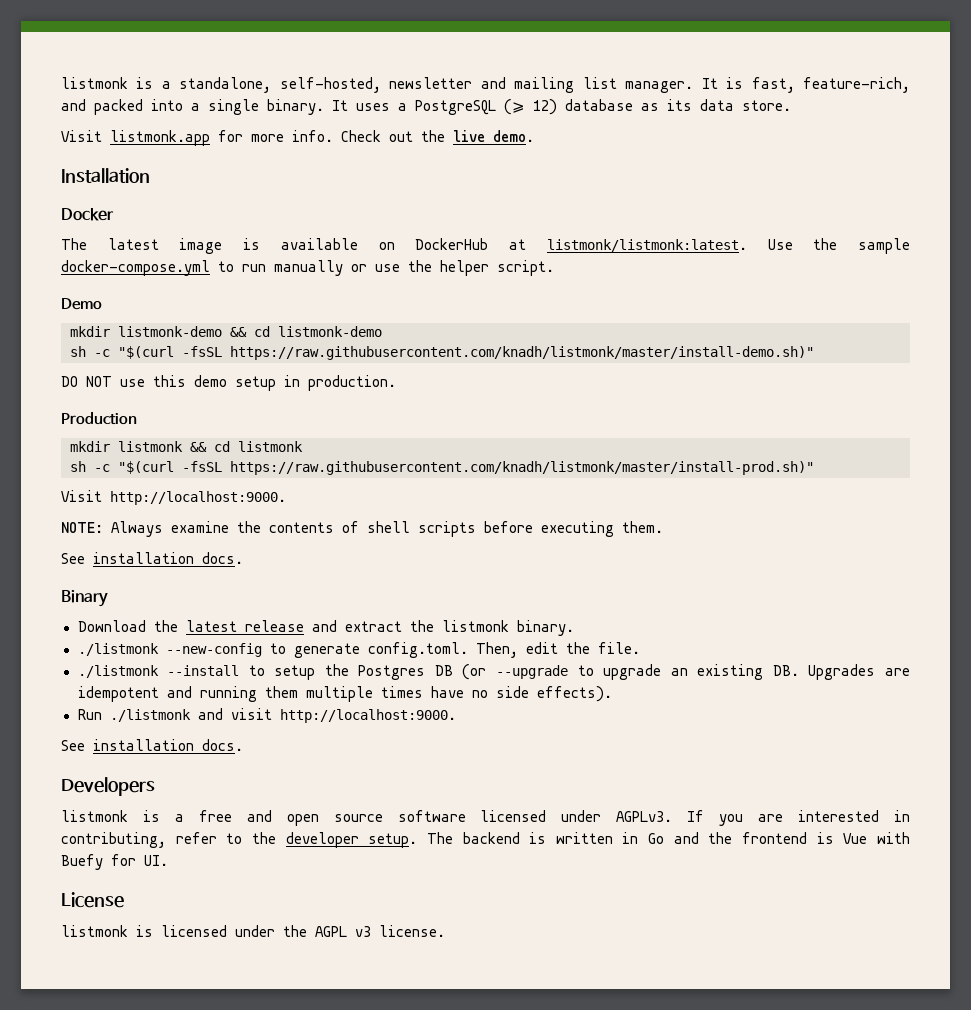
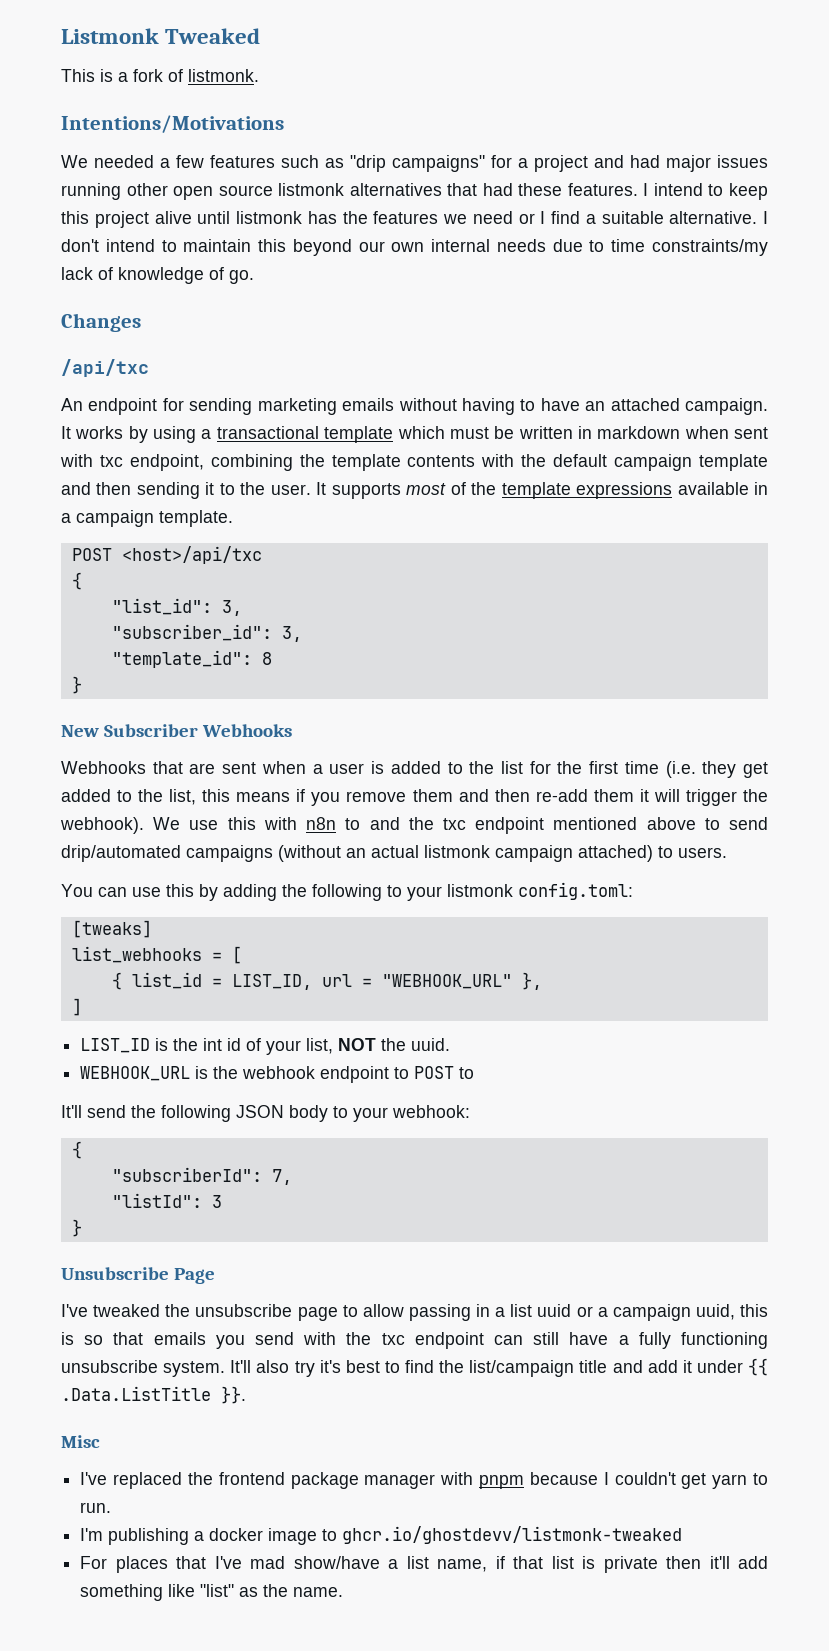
[61,77,910,93] [61,99,791,115] [61,130,534,146] [61,168,150,183] [61,208,114,221] [61,238,911,254] [61,260,554,276] [61,298,102,310] [70,326,382,337] [70,346,814,360] [61,375,396,391] [61,412,137,425] [70,441,303,452] [70,461,814,475] [61,490,286,505] [61,521,663,537] [61,552,243,564] [61,590,108,607] [77,620,574,636] [77,642,640,658] [77,664,911,680] [77,686,612,702] [77,708,456,723] [61,739,243,751] [61,777,155,796] [61,810,910,826] [61,832,910,848] [61,854,168,870] [61,892,124,908] [61,925,445,937] listmonk is a standalone, self-hosted, newsletter and mailing list manager. It is fast, feature-rich, and packed into a single binary. It uses a PostgreSQL (⩾ 12) database as its data store. // Visit listmonk.app for more info. Check out the live demo. // Installation // Docker // The latest image is available on DockerHub at listmonk/listmonk:latest. Use the sample docker-compose.yml to run manually or use the helper script. // Demo // mkdir listmonk-demo && cd listmonk-demo // sh -c "$(curl -fsSL https://raw.githubusercontent.com/knadh/listmonk/master/install-demo.sh)" // DO NOT use this demo setup in production. // Production // mkdir listmonk && cd listmonk // sh -c "$(curl -fsSL https://raw.githubusercontent.com/knadh/listmonk/master/install-prod.sh)" // Visit http://localhost:9000. // NOTE: Always examine the contents of shell scripts before executing them. // See installation docs. // Binary // Download the latest release and extract the listmonk binary. // ./listmonk --new-config to generate config.toml. Then, edit the file. // ./listmonk --install to setup the Postgres DB (or --upgrade to upgrade an existing DB. Upgrades are idempotent and running them multiple times have no side effects). // Run ./listmonk and visit http://localhost:9000. // See installation docs. // Developers // listmonk is a free and open source software licensed under AGPLv3. If you are interested in contributing, refer to the developer setup. The backend is written in Go and the frontend is Vue with Buefy for UI. // License // listmonk is licensed under the AGPL v3 license. -> [61,28,261,44] [61,69,259,82] [61,115,284,133] [61,155,768,172] [61,183,769,200] [61,211,768,228] [61,239,768,256] [61,267,254,284] [61,313,141,332] [61,359,149,377] [61,398,768,415] [61,426,768,443] [60,454,768,471] [61,482,768,499] [61,510,233,527] [71,546,262,564] [71,572,82,590] [111,598,242,616] [111,624,302,642] [111,650,272,668] [71,676,82,694] [61,724,293,737] [61,761,768,778] [61,789,768,806] [60,817,768,834] [61,845,727,862] [61,882,633,901] [71,920,152,938] [71,946,242,964] [111,972,542,990] [71,998,82,1016] [80,1038,451,1055] [80,1066,475,1083] [61,1105,470,1122] [71,1141,82,1159] [111,1167,292,1185] [111,1193,222,1208] [71,1219,82,1237] [61,1267,216,1284] [61,1304,768,1321] [61,1332,768,1349] [61,1358,768,1377] [61,1386,246,1404] [61,1435,100,1448] [80,1472,769,1489] [80,1502,112,1513] [80,1526,683,1545] [80,1556,768,1573] [80,1584,344,1601] Listmonk Tweaked // This is a fork of listmonk. // Intentions/Motivations // We needed a few features such as "drip campaigns" for a project and had major issues running other open source listmonk alternatives that had these features. I intend to keep this project alive until listmonk has the features we need or I find a suitable alternative. I don't intend to maintain this beyond our own internal needs due to time constraints/my lack of knowledge of go. // Changes // /api/txc // An endpoint for sending marketing emails without having to have an attached campaign. It works by using a transactional template which must be written in markdown when sent with txc endpoint, combining the template contents with the default campaign template and then sending it to the user. It supports most of the template expressions available in a campaign template. // POST <host>/api/txc // { // "list_id": 3, // "subscriber_id": 3, // "template_id": 8 // } // New Subscriber Webhooks // Webhooks that are sent when a user is added to the list for the first time (i.e. they get added to the list, this means if you remove them and then re-add them it will trigger the webhook). We use this with n8n to and the txc endpoint mentioned above to send drip/automated campaigns (without an actual listmonk campaign attached) to users. // You can use this by adding the following to your listmonk config.toml: // [tweaks] // list_webhooks = [ // { list_id = LIST_ID, url = "WEBHOOK_URL" }, // ] // LIST_ID is the int id of your list, NOT the uuid. // WEBHOOK_URL is the webhook endpoint to POST to // It'll send the following JSON body to your webhook: // { // "subscriberId": 7, // "listId": 3 // } // Unsubscribe Page // I've tweaked the unsubscribe page to allow passing in a list uuid or a campaign uuid, this is so that emails you send with the txc endpoint can still have a fully functioning unsubscribe system. It'll also try it's best to find the list/campaign title and add it under {{ .Data.ListTitle }}. // Misc // I've replaced the frontend package manager with pnpm because I couldn't get yarn to run. // I'm publishing a docker image to ghcr.io/ghostdevv/listmonk-tweaked // For places that I've mad show/have a list name, if that list is private then it'll add something like "list" as the name.

